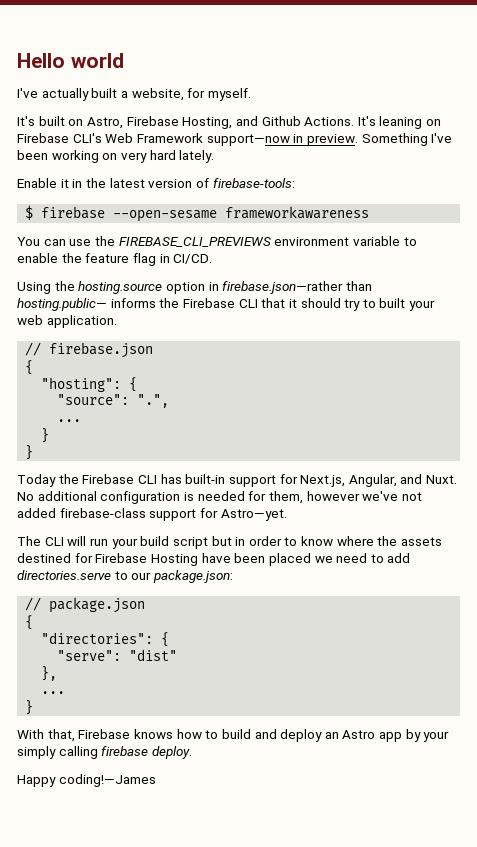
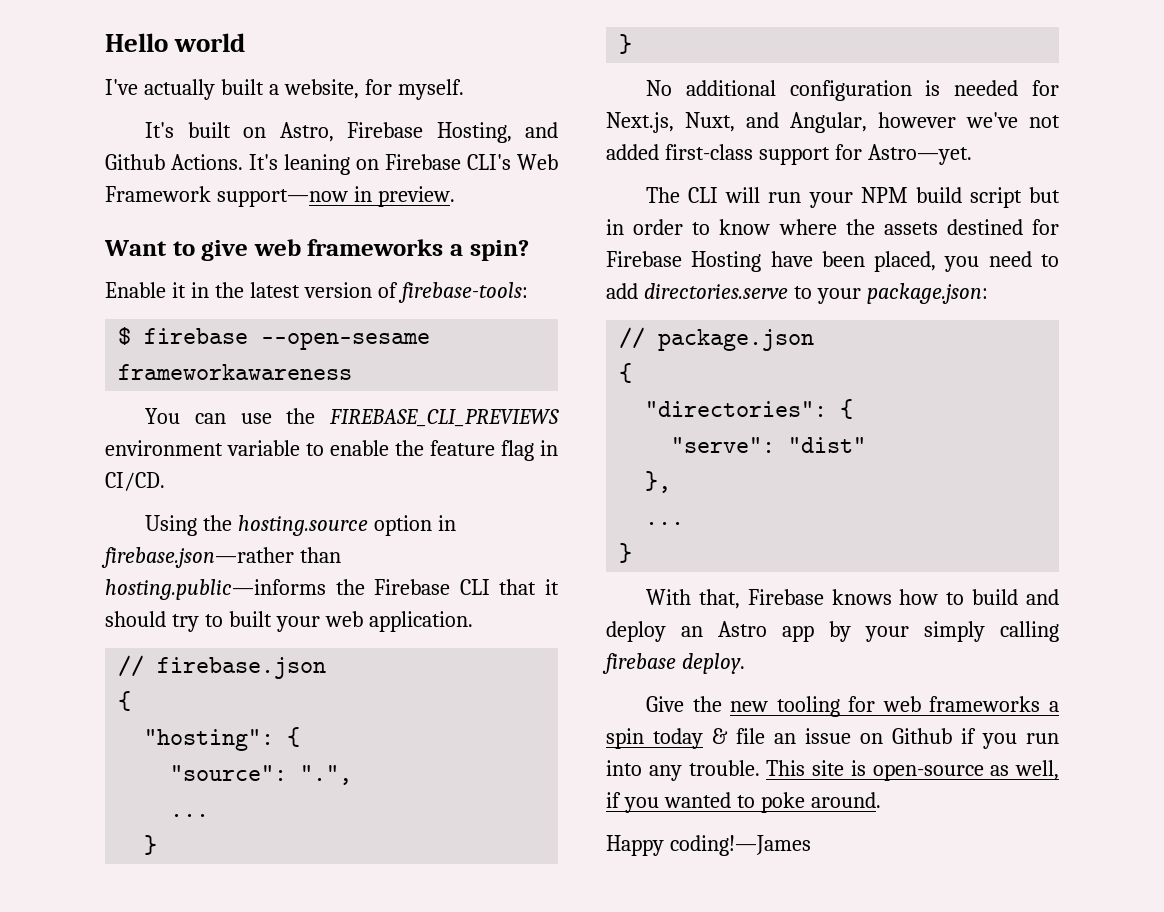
[361,133,453,146] [17,150,215,163] Something I've been working on very hard lately. -> [104,239,529,261] // Want to give web frameworks a spin?
[17,298,156,311] hosting.public— informs -> [105,579,326,600] hosting.public—informs
[17,474,458,487] Today the Firebase CLI has built-in support for Next.js, Angular, and Nuxt. -> (633, 44) none
[268,491,303,504] them, -> [606,112,867,133] Next.js, Nuxt, and Angular,
[59,508,146,518] firebase-class -> [664,144,753,160] first-class
(138, 543) none -> [860,187,908,203] NPM
[268,553,333,566] placed we -> [874,251,980,272] placed, you
[131,572,152,580] our -> [816,288,861,304] your
(192, 752) none -> [646,696,1059,717] [606,728,1059,749] [606,760,1059,781] [606,792,881,813] // Give the new tooling for web frameworks a spin today & file an issue on Github if you run into any trouble. This site is open-source as well, if you wanted to poke around.

